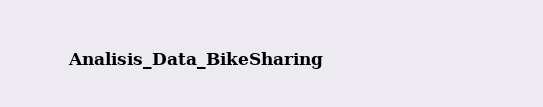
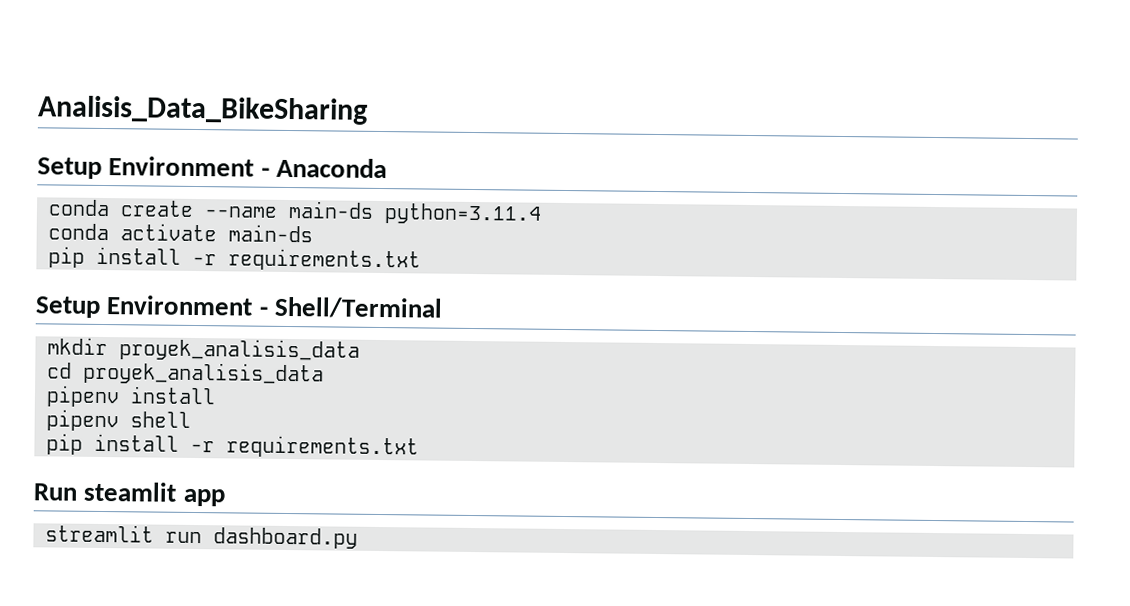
(323, 60) none -> [37,156,387,179] [48,199,543,225] [48,223,314,243] [48,246,422,272] [35,295,443,319] [47,337,361,362] [47,361,325,386] [46,385,217,408] [46,409,192,432] [46,433,420,459] [33,481,225,507] [45,524,359,549] // Setup Environment - Anaconda // conda create --name main-ds python=3.11.4 // conda activate main-ds // pip install -r requirements.txt // Setup Environment - Shell/Terminal // mkdir proyek_analisis_data // cd proyek_analisis_data // pipenv install // pipenv shell // pip install -r requirements.txt // Run steamlit app // streamlit run dashboard.py

